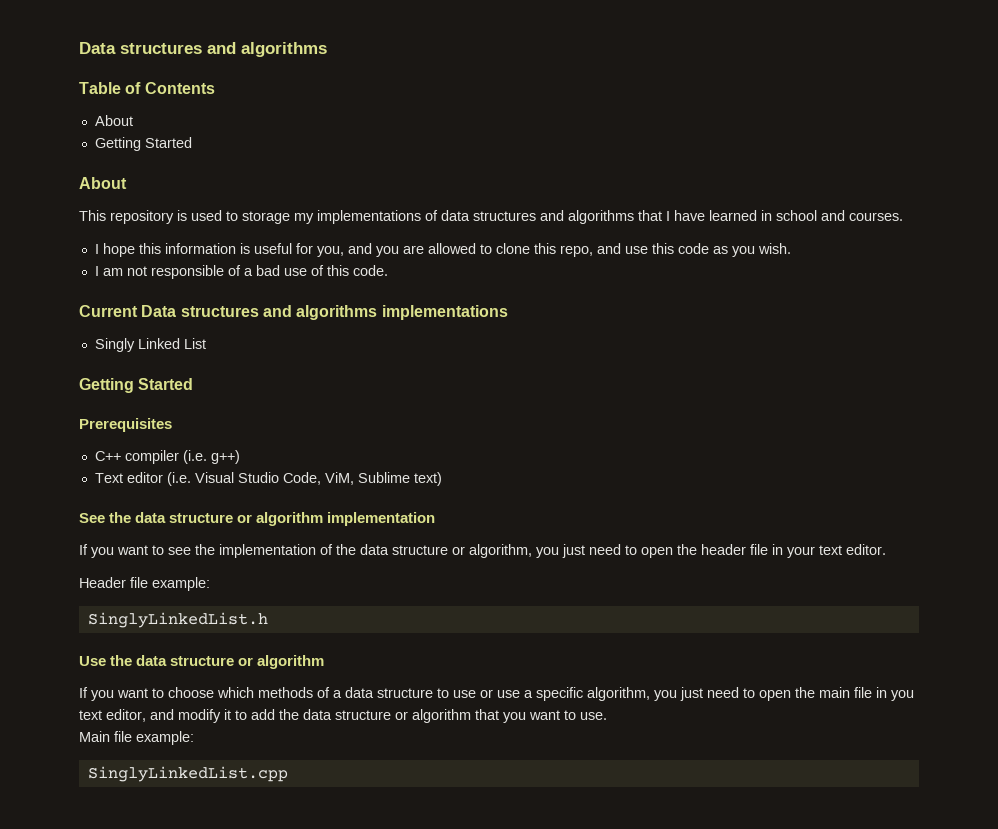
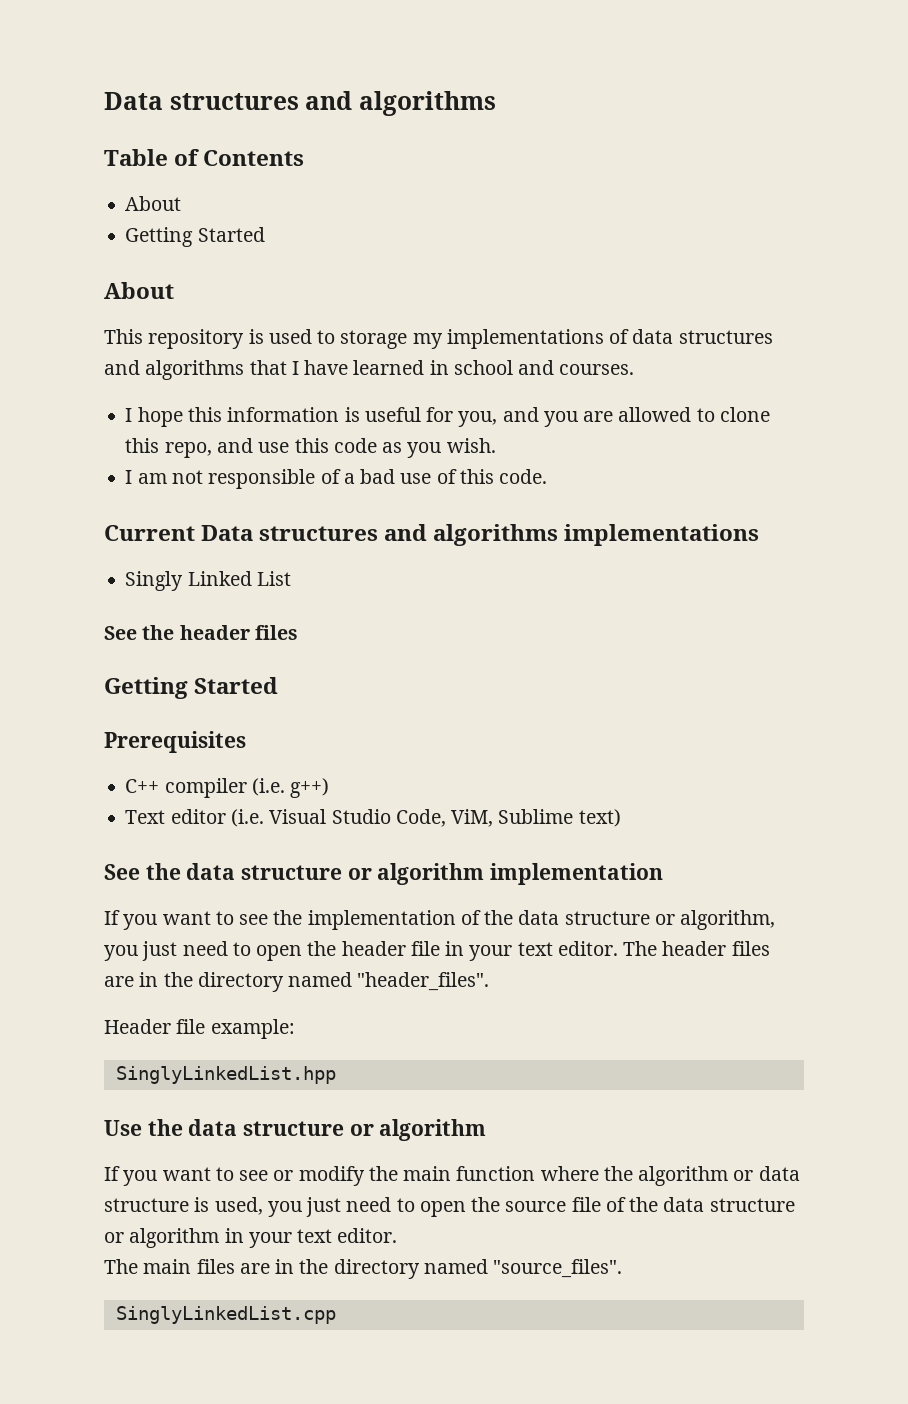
(206, 343) none -> [104,625,298,640] // See the header files
(886, 549) none -> [623,941,770,956] [104,972,490,992] The header files are in the directory named "header_files".
[87,612,268,628] SinglyLinkedList.h -> [115,1066,336,1084] SinglyLinkedList.hpp
[168,687,914,701] [79,709,607,723] [79,731,194,745] choose which methods of a data structure to use or use a specific algorithm, you just need to open the main file in you text editor, and modify it to add the data structure or algorithm that you want to use. // Main file example: -> [239,1166,800,1186] [104,1197,795,1217] [104,1228,398,1248] [104,1259,623,1279] see or modify the main function where the algorithm or data structure is used, you just need to open the source file of the data structure or algorithm in your text editor. // The main files are in the directory named "source_files".

